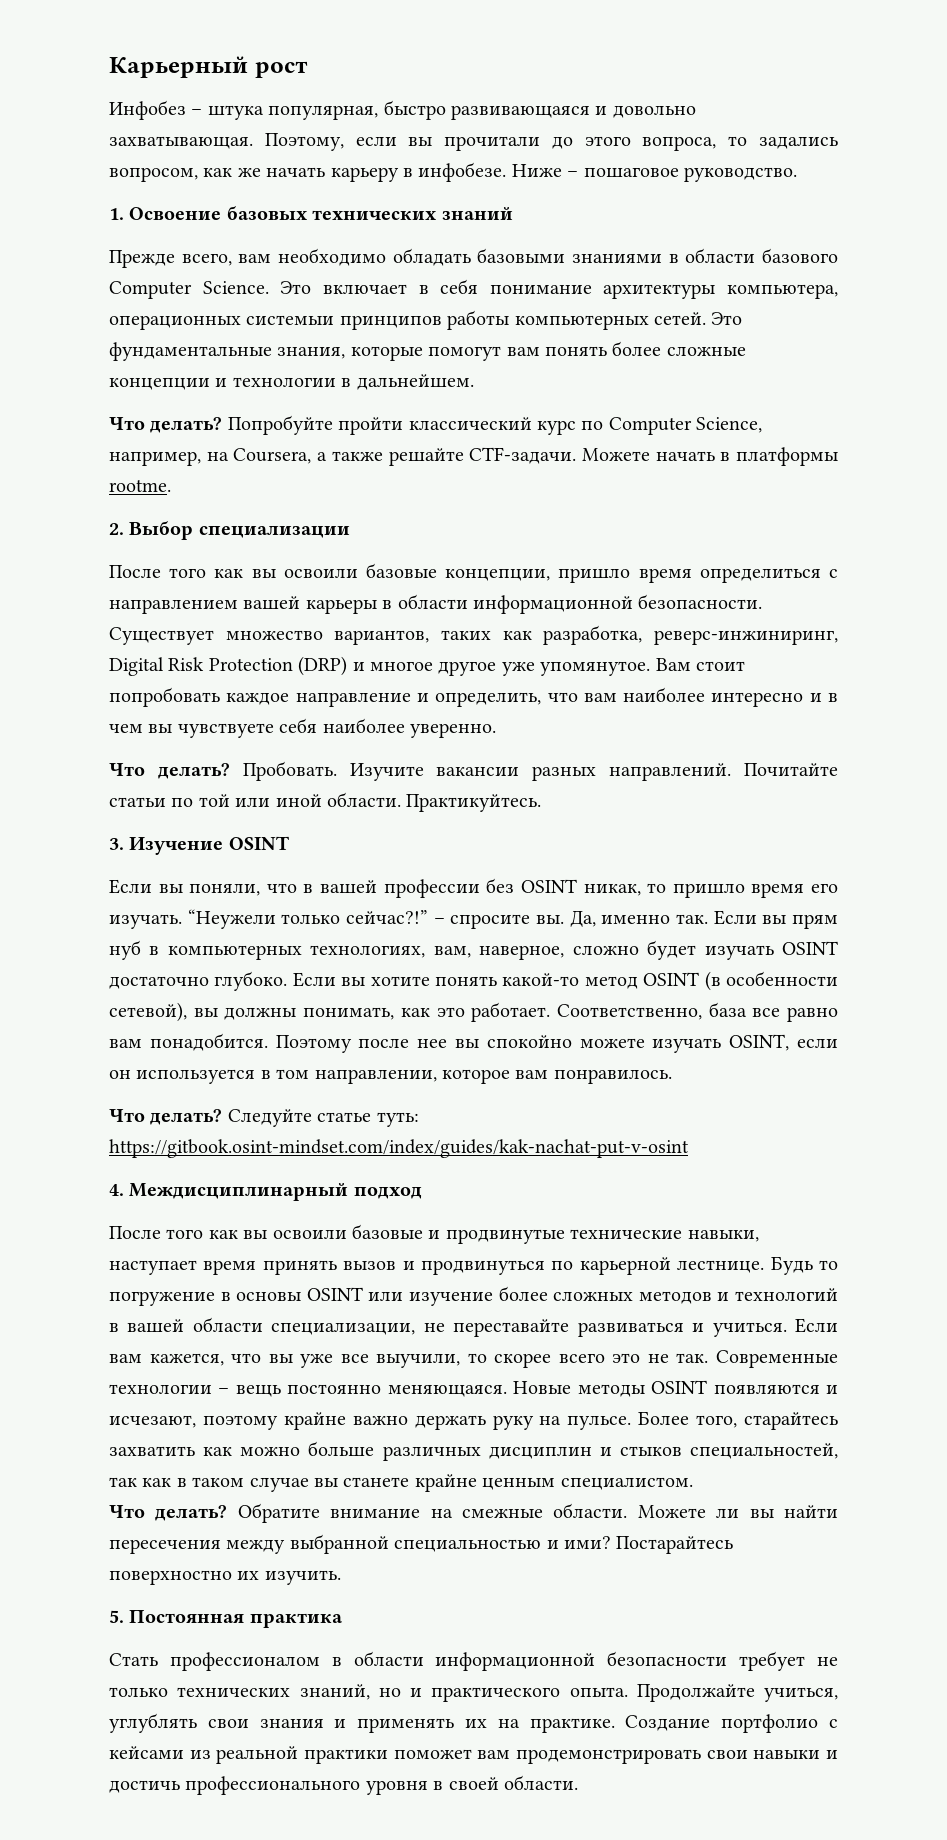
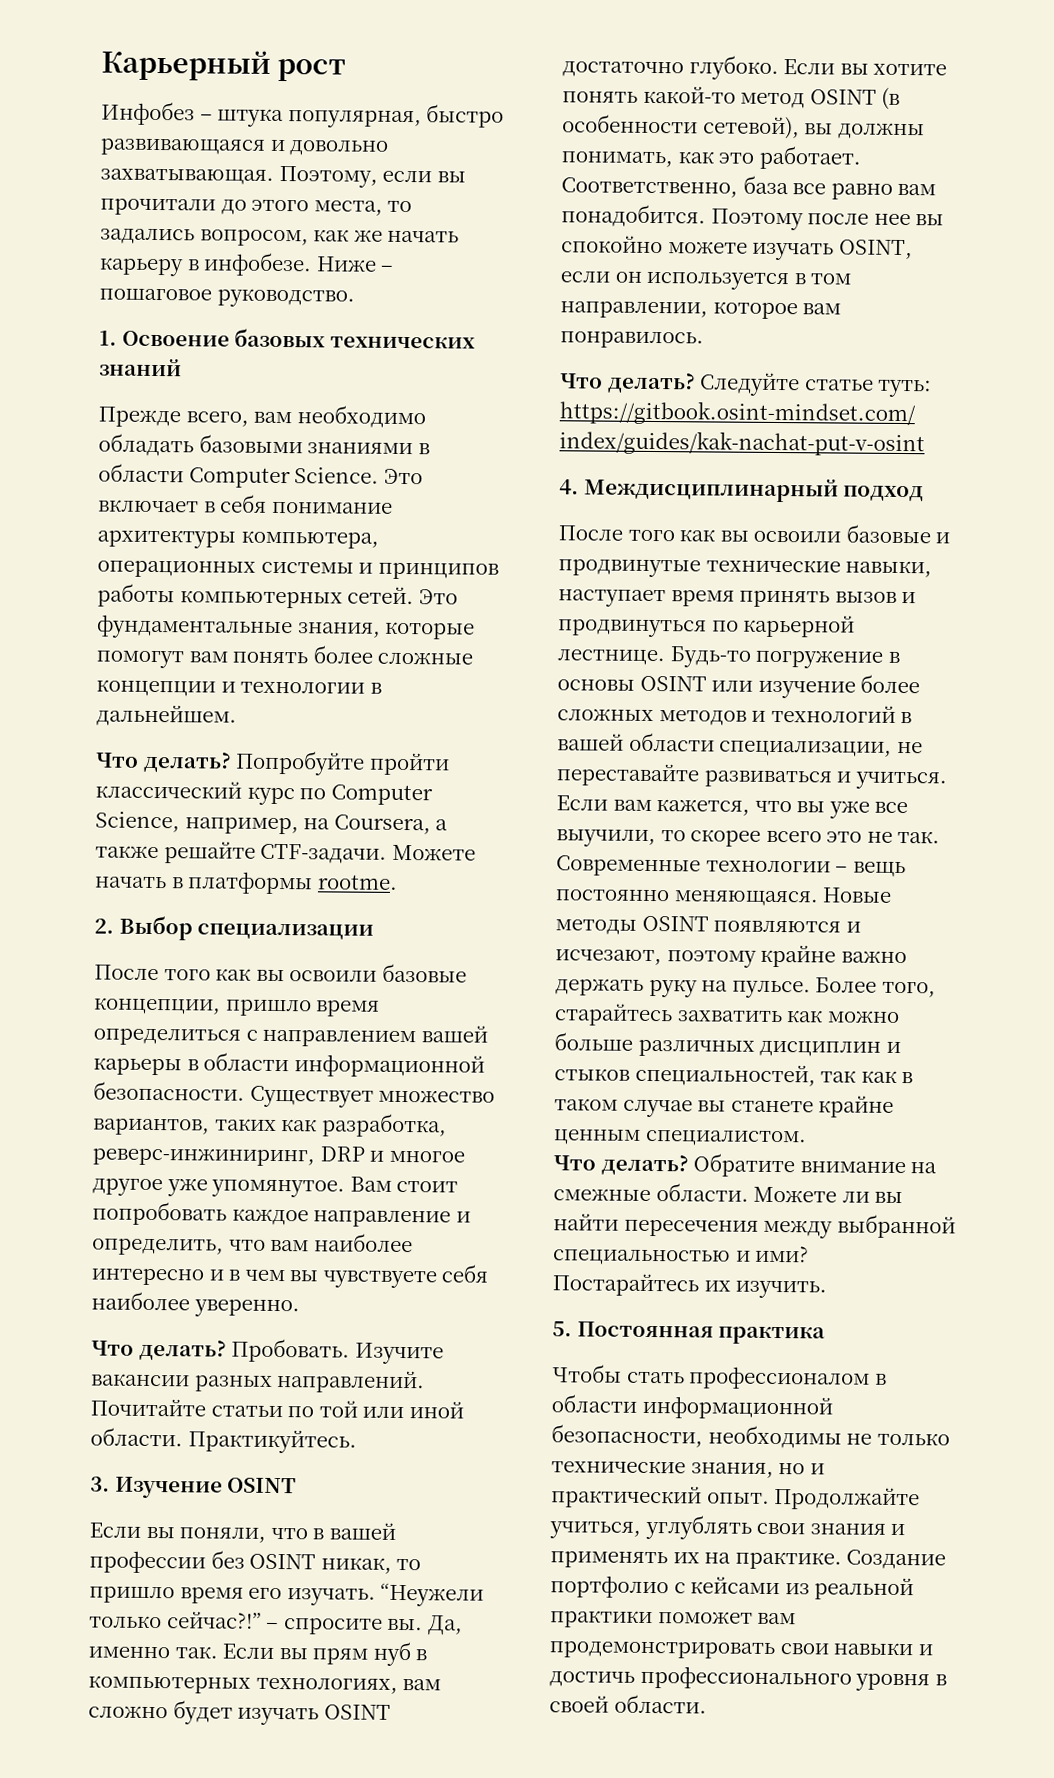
[642,136,717,151] вопроса, -> [313,200,383,216] места,
[761,248,838,263] базового -> (184, 473) none
[246,315,335,325] системыи -> [260,561,374,574] системы и
[109,656,348,676] Digital Risk Protection (DRP) -> [319,1146,365,1162] DRP
[433,945,565,960] вам, наверное, -> [402,1679,442,1691] вам
[770,1256,838,1275] Будь то -> [669,646,751,668] Будь-то
[109,1570,232,1585] поверхностно -> (699, 1285) none
[109,1653,158,1666] Стать -> [552,1364,685,1384] Чтобы стать
[607,1651,838,1671] [109,1684,628,1702] безопасности требует не только технических знаний, но и практического опыта. -> [551,1424,950,1449] [551,1460,825,1478] [551,1485,770,1509] безопасности, необходимы не только технические знания, но и практический опыт.

